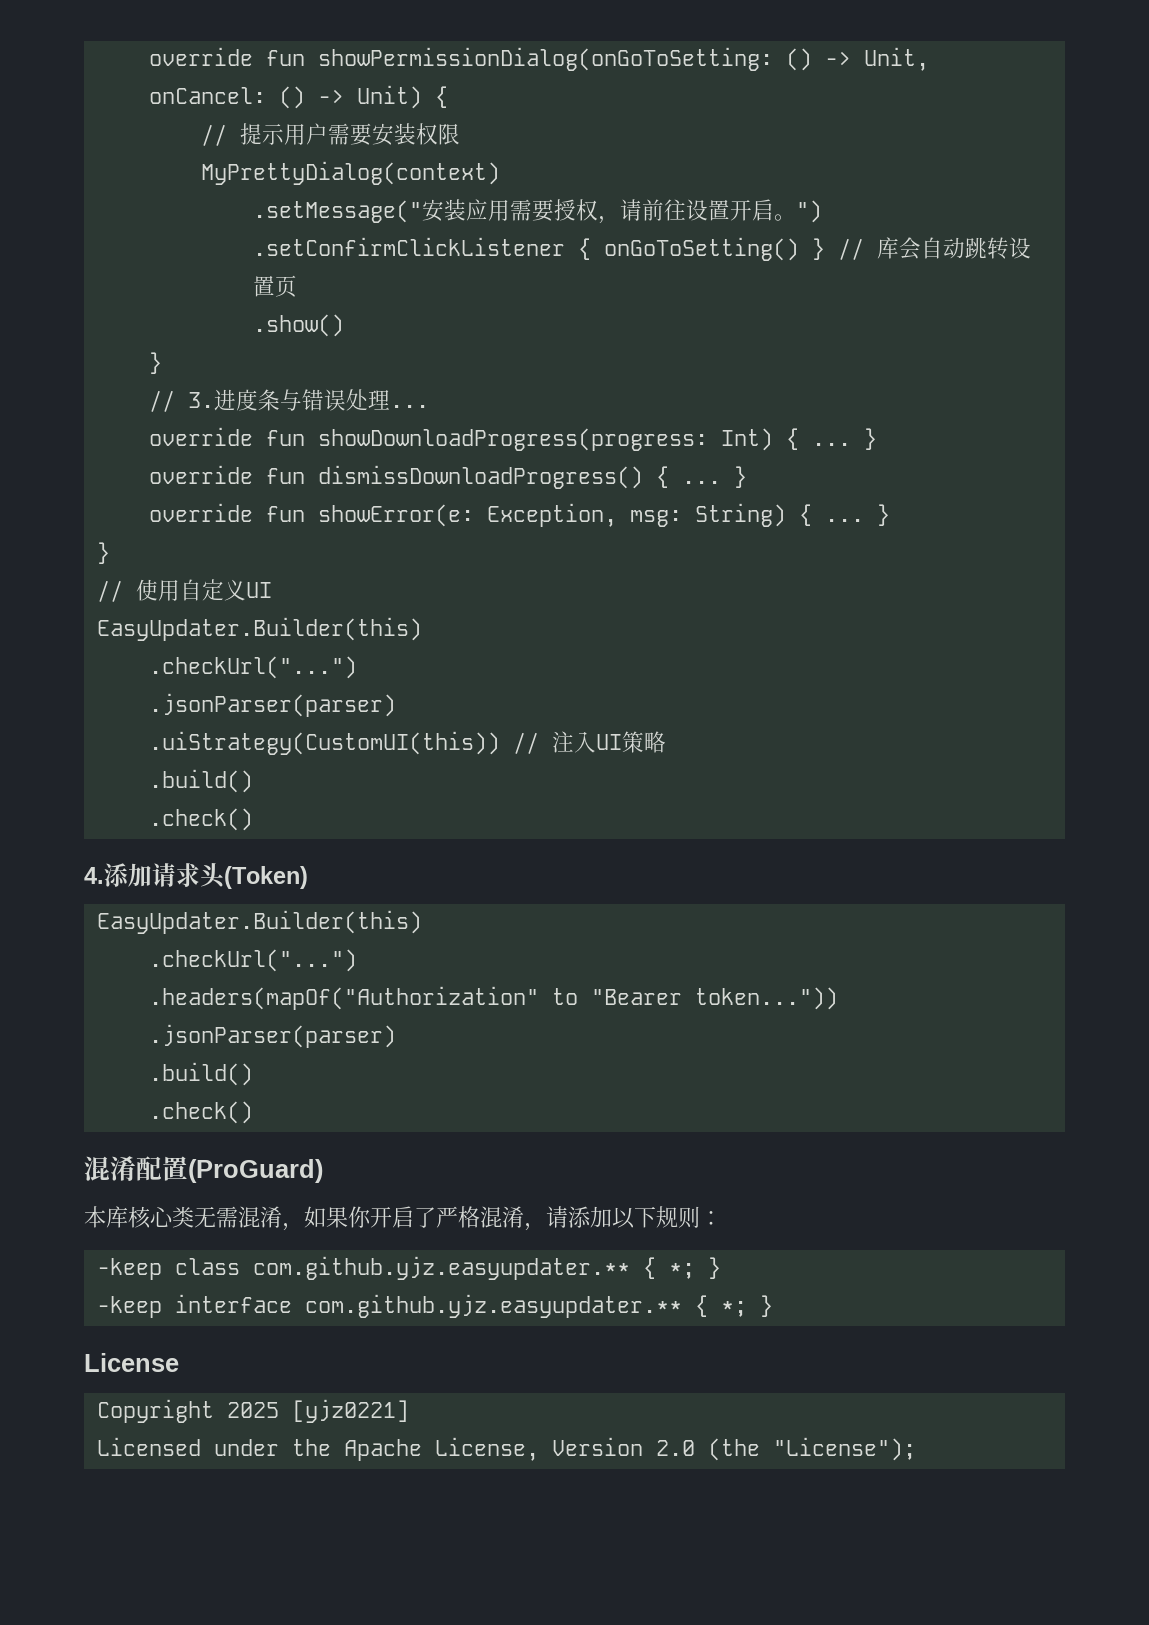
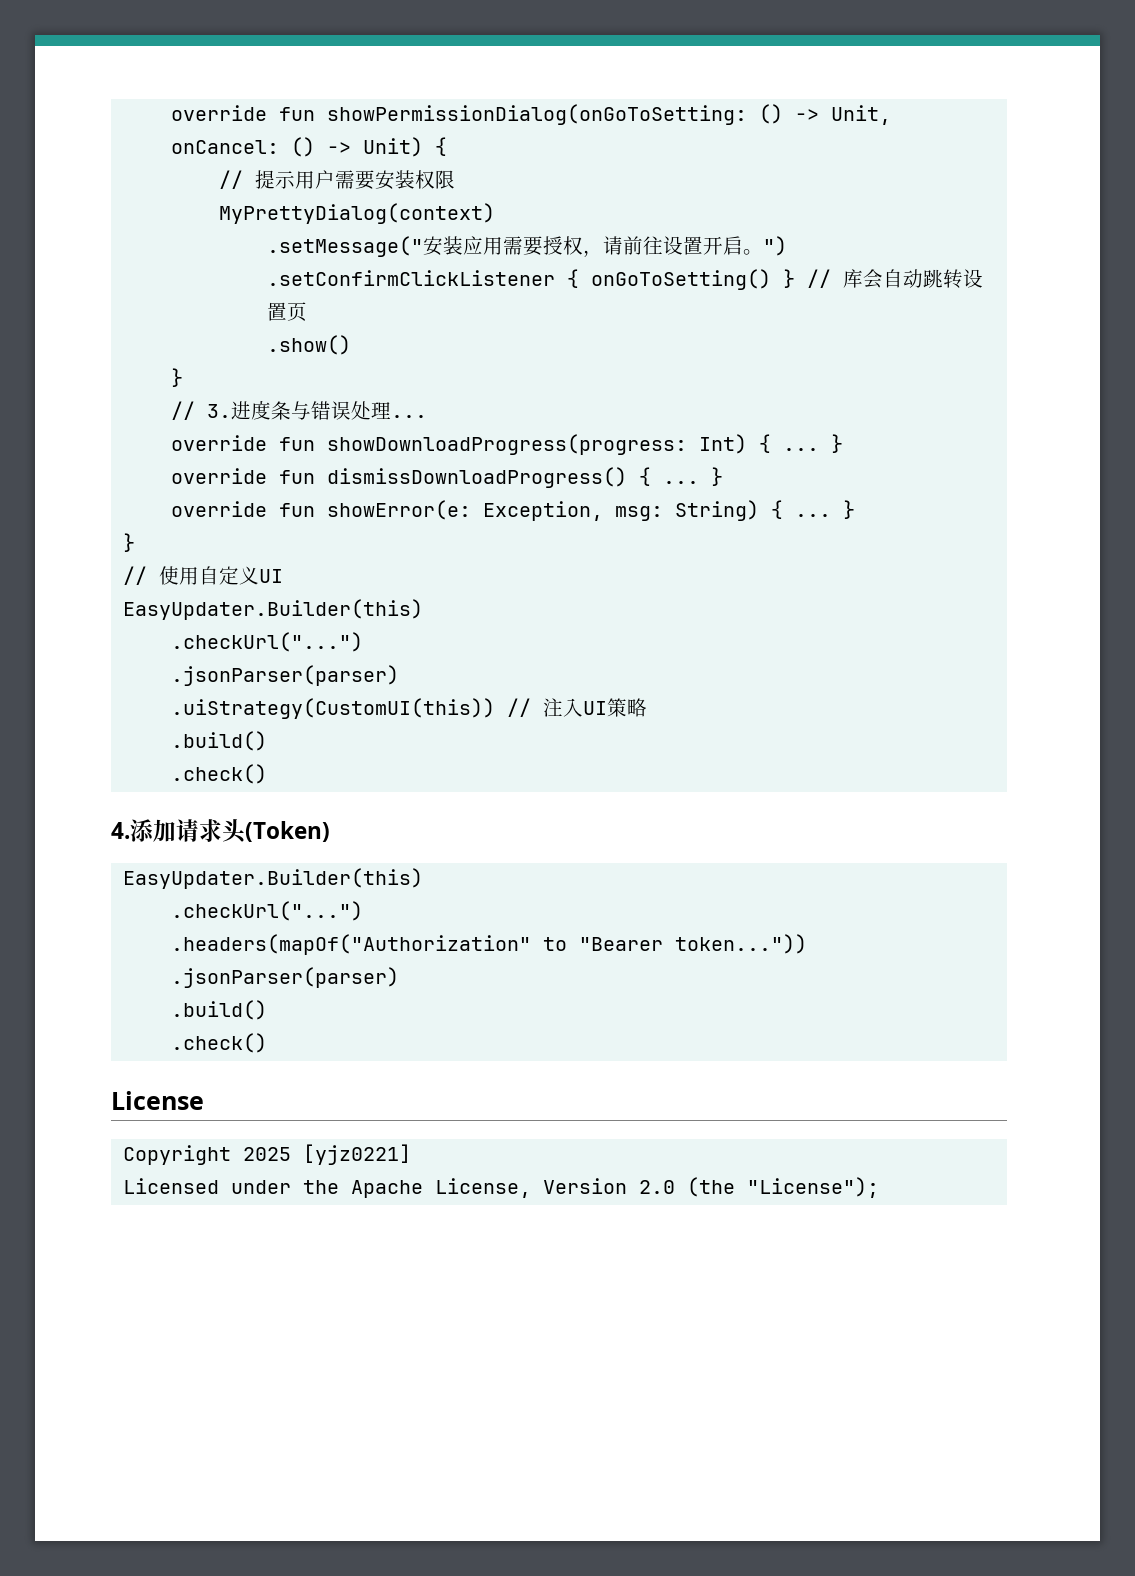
[84,1156,323,1183] [84,1206,722,1231] [97,1256,722,1280] [97,1294,774,1318] // 混淆配置(ProGuard) // 本库核心类无需混淆，如果你开启了严格混淆，请添加以下规则： // -keep class com.github.yjz.easyupdater.** { *; } // -keep interface com.github.yjz.easyupdater.** { *; } -> (267, 1043) none

